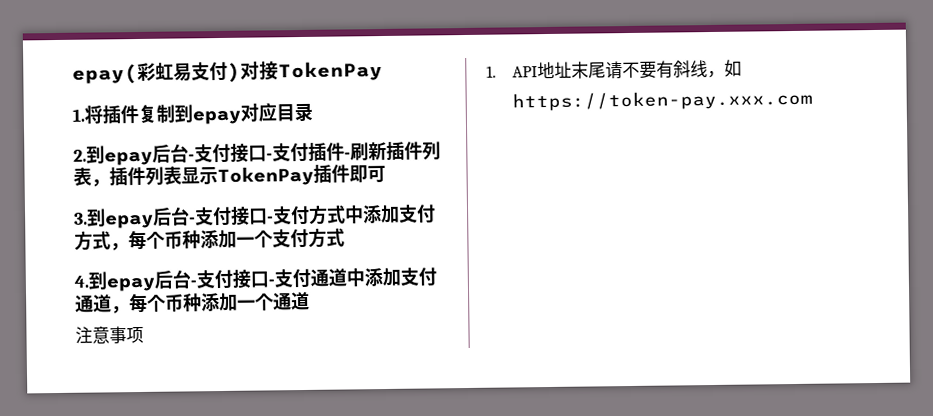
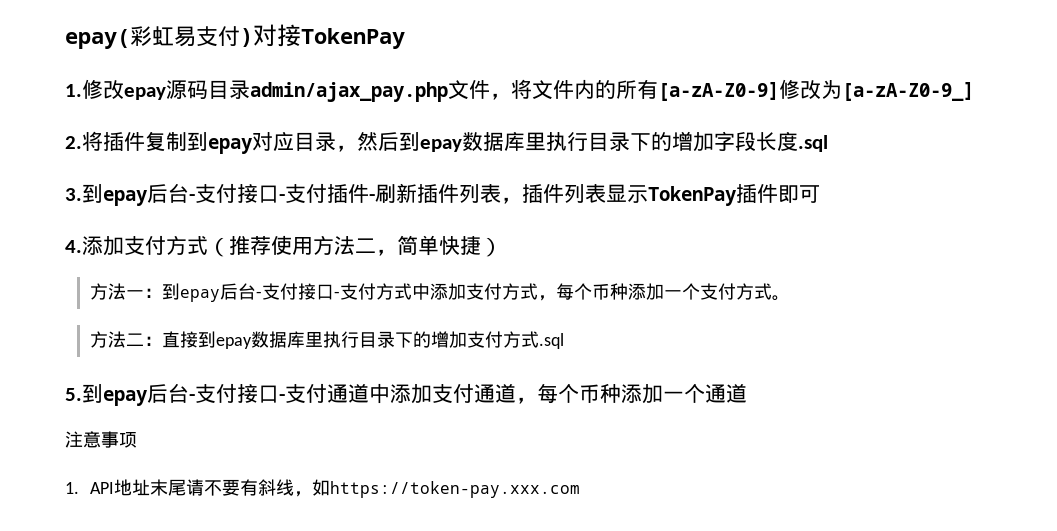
(85, 115) none -> [82,79,974,102] [65,136,82,149] 修改epay源码目录admin/ajax_pay.php文件，将文件内的所有[a-zA-Z0-9]修改为[a-zA-Z0-9_] // 2.
[73,149,87,162] // 2. -> [336,131,828,152] [65,188,82,201] ，然后到epay数据库里执行目录下的增加字段长度.sql // 3.
[74,212,88,225] 3. -> [65,235,502,257] [89,283,162,300] 4.添加支付方式（推荐使用方法二，简单快捷） // 方法一：
[74,275,89,288] // 4. -> [771,295,790,301] [89,331,564,349] [65,388,82,401] 。 // 方法二：直接到epay数据库里执行目录下的增加支付方式.sql // 5.

